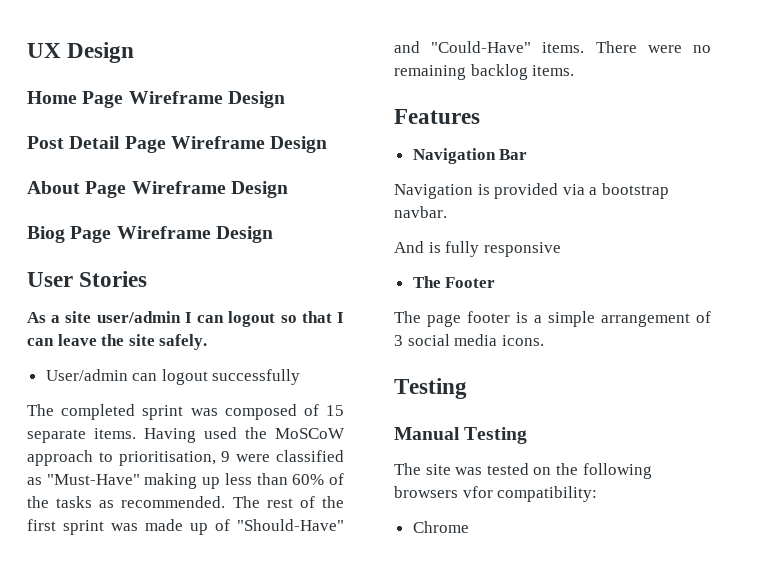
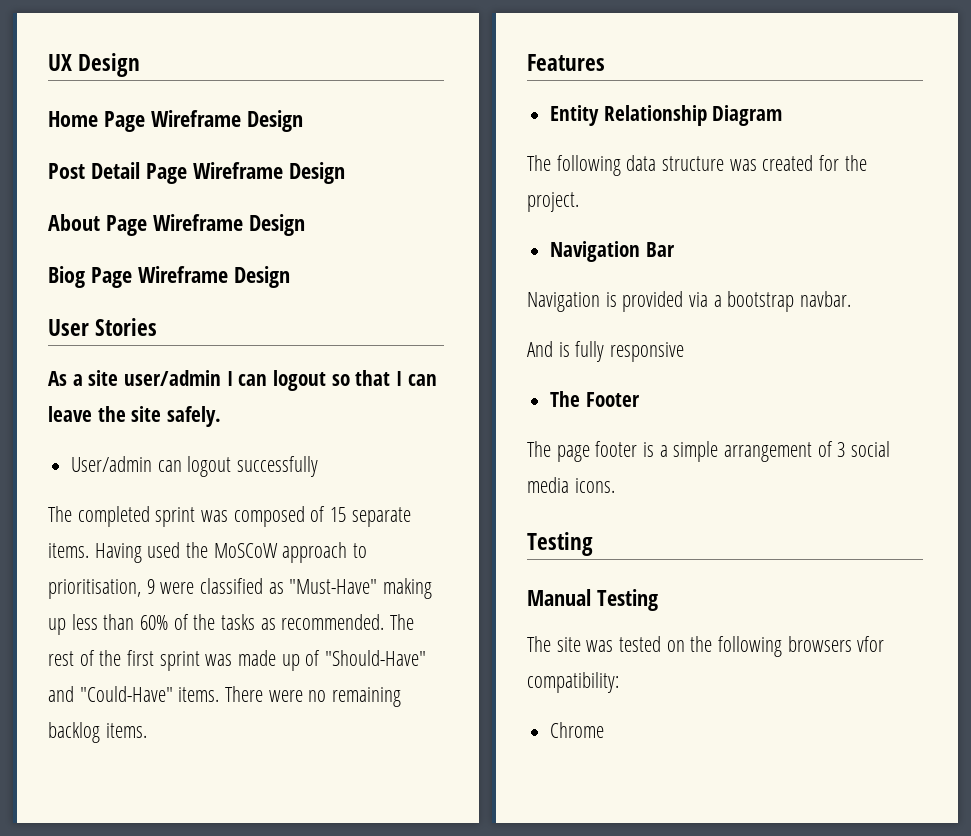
(480, 116) none -> [550,105,783,126] [527,155,867,176] [527,192,579,212] // Entity Relationship Diagram // The following data structure was created for the project.

